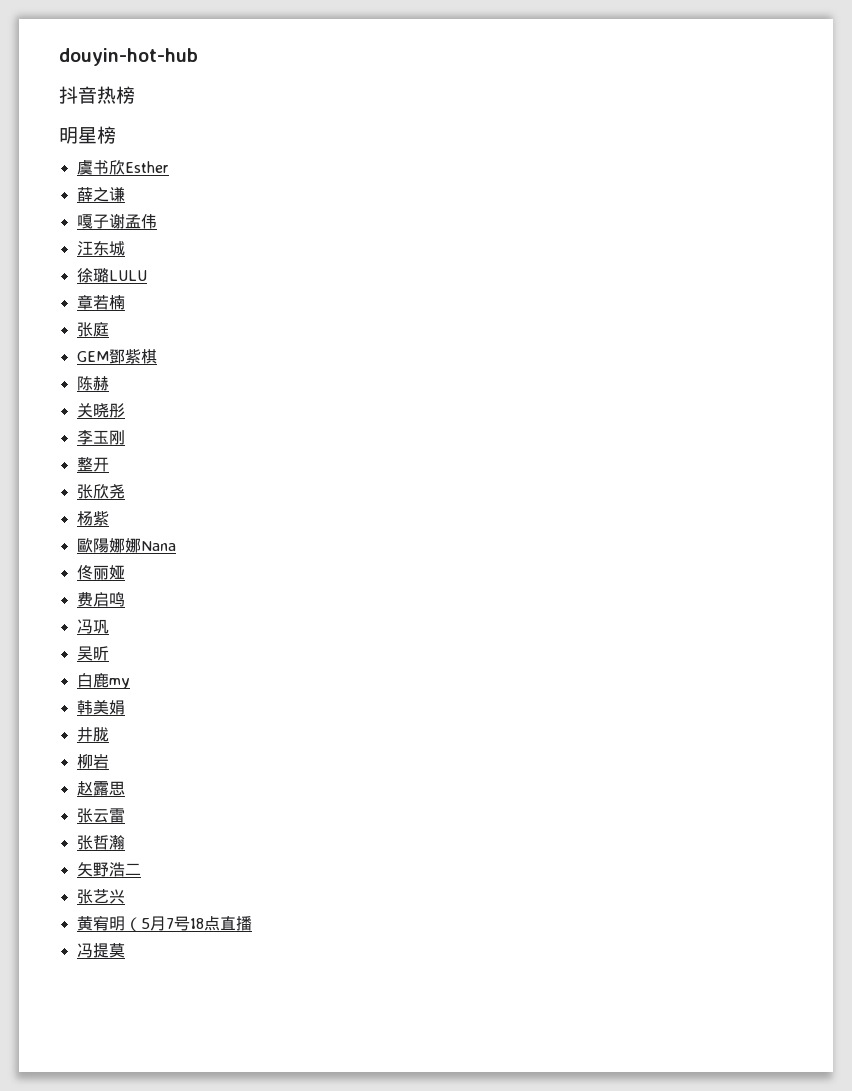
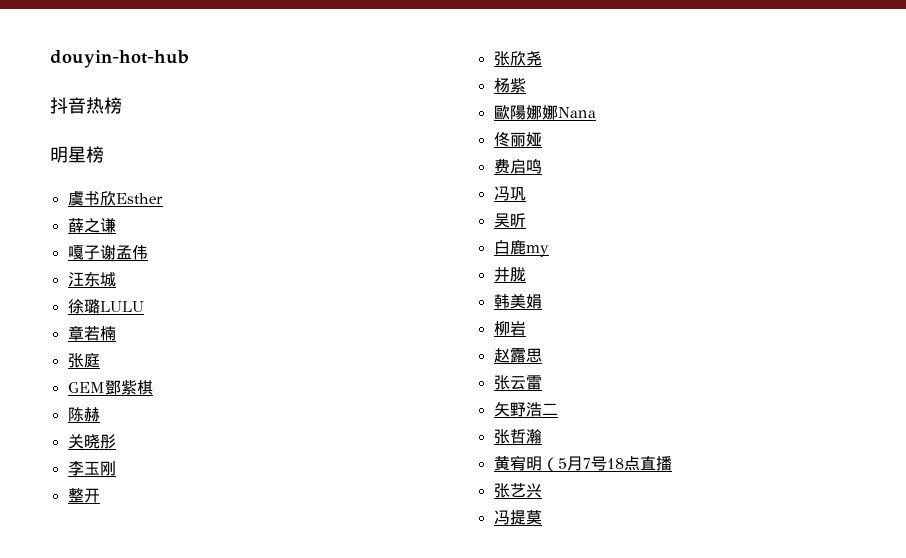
(130, 683) none -> [493,267,526,282] // 井胧
[76,727,109,742] // 井胧 -> (542, 301) none
[76,835,125,850] // 张哲瀚 -> (542, 382) none
[92,889,125,904] 艺兴 -> [509,429,542,444] 哲瀚
(252, 923) none -> [493,483,542,498] // 张艺兴

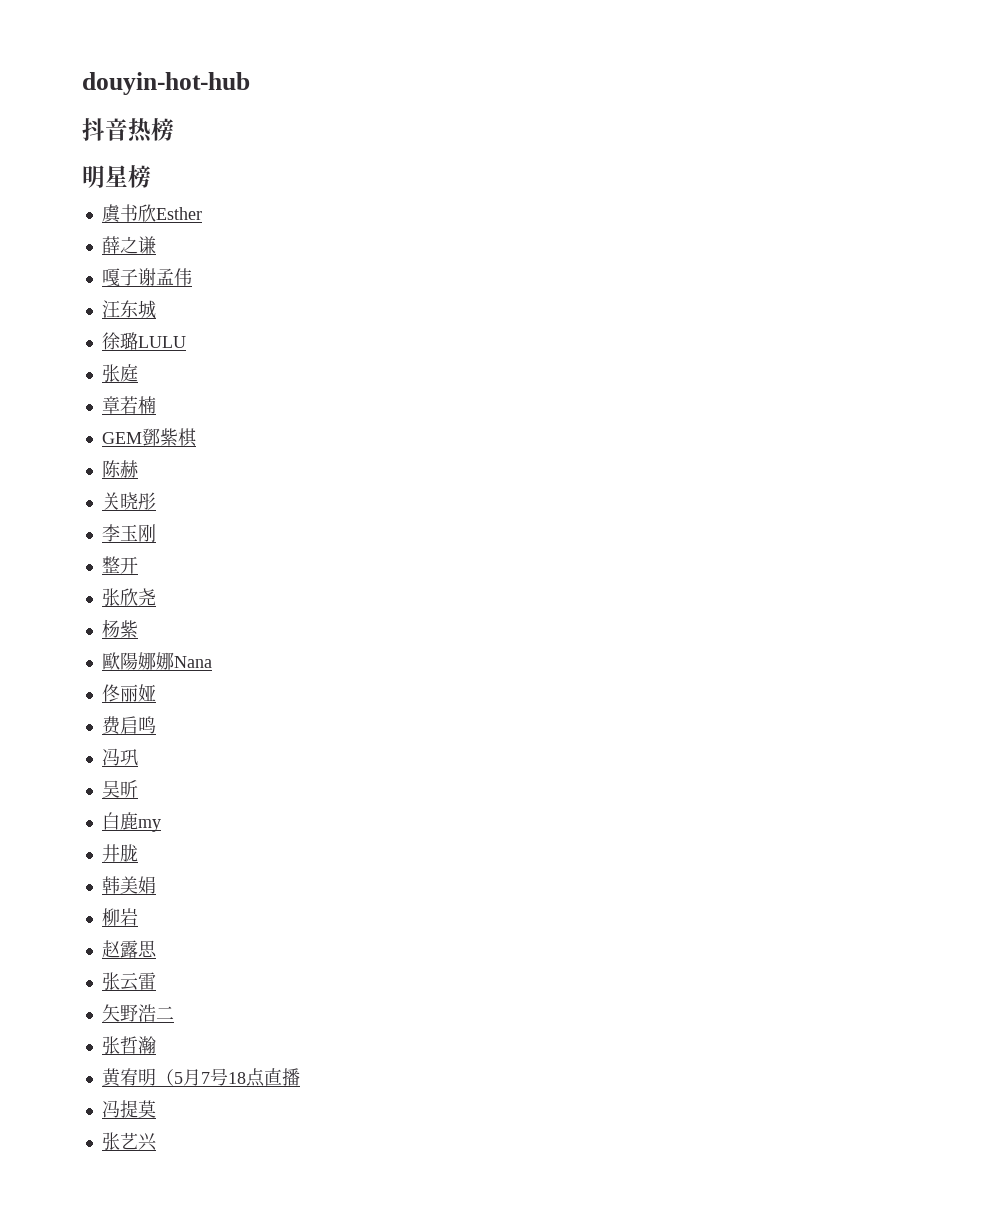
(144, 306) none -> [101,364,138,382] // 张庭
[67,353,100,368] // 张庭 -> (156, 405) none
(672, 463) none -> [101,1100,156,1118] // 冯提莫
[493,510,542,525] // 冯提莫 -> (157, 1141) none

